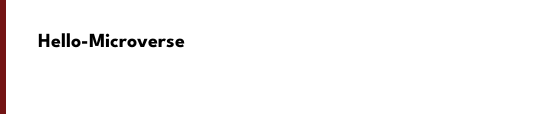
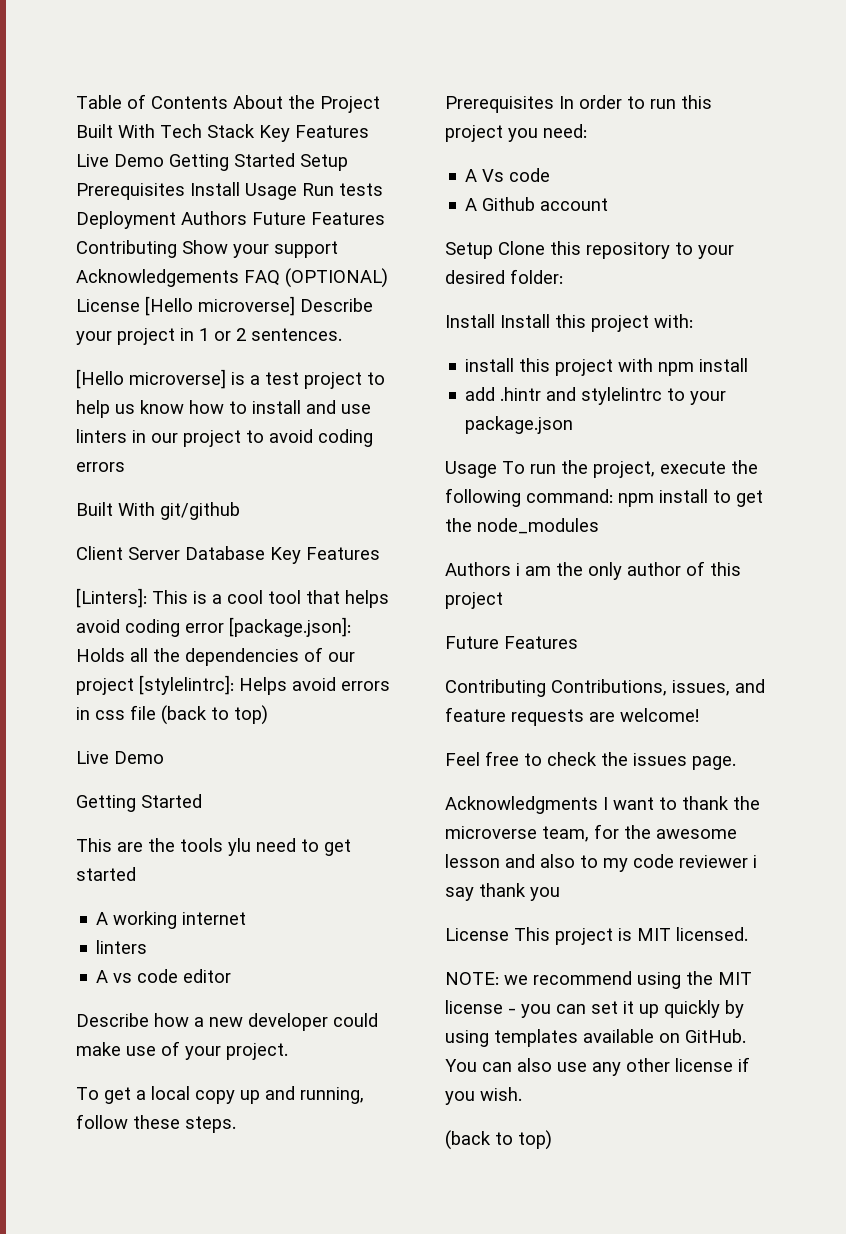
[38,33,185,48] Hello-Microverse -> [76,94,380,113] [76,124,369,142] [76,153,348,171] [76,182,383,200] [76,211,385,229] [76,240,338,258] [76,268,388,288] [76,296,373,316] [76,328,342,345] [76,369,385,389] [76,400,371,418] [76,429,373,447] [76,462,125,472] [76,502,240,520] [76,546,380,564] [76,588,389,608] [76,617,351,637] [76,647,355,666] [76,675,390,695] [76,705,268,725] [76,751,164,764] [76,794,202,812] [76,838,351,856] [76,867,136,881] [96,911,247,929] [96,940,148,954] [96,969,232,983] [76,1013,378,1031] [76,1041,288,1060] [76,1086,364,1104] [76,1114,236,1133] [445,95,712,113] [445,124,587,142] [465,168,551,182] [465,197,609,211] [445,241,734,259] [445,269,563,284] [445,314,693,332] [465,358,749,376] [465,387,727,405] [465,416,574,434] [445,460,758,478] [445,488,763,507] [445,518,599,534] [445,561,741,580] [445,592,503,609] [445,636,578,649] [445,679,765,697] [445,707,699,726] [445,751,736,770] [445,796,760,814] [445,824,737,842] [445,854,757,872] [445,883,560,901] [445,927,748,945] [445,971,752,989] [445,1000,744,1018] [445,1029,746,1047] [445,1057,750,1076] [445,1087,522,1105] [445,1130,552,1150] Table of Contents About the Project Built With Tech Stack Key Features Live Demo Getting Started Setup Prerequisites Install Usage Run tests Deployment Authors Future Features Contributing Show your support Acknowledgements FAQ (OPTIONAL) License [Hello microverse] Describe your project in 1 or 2 sentences. // [Hello microverse] is a test project to help us know how to install and use linters in our project to avoid coding errors // Built With git/github // Client Server Database Key Features // [Linters]: This is a cool tool that helps avoid coding error [package.json]: Holds all the dependencies of our project [stylelintrc]: Helps avoid errors in css file (back to top) // Live Demo // Getting Started // This are the tools ylu need to get started // A working internet // linters // A vs code editor // Describe how a new developer could make use of your project. // To get a local copy up and running, follow these steps. // Prerequisites In order to run this project you need: // A Vs code // A Github account // Setup Clone this repository to your desired folder: // Install Install this project with: // install this project with npm install // add .hintr and stylelintrc to your package.json // Usage To run the project, execute the following command: npm install to get the node_modules // Authors i am the only author of this project // Future Features // Contributing Contributions, issues, and feature requests are welcome! // Feel free to check the issues page. // Acknowledgments I want to thank the microverse team, for the awesome lesson and also to my code reviewer i say thank you // License This project is MIT licensed. // NOTE: we recommend using the MIT license - you can set it up quickly by using templates available on GitHub. You can also use any other license if you wish. // (back to top)

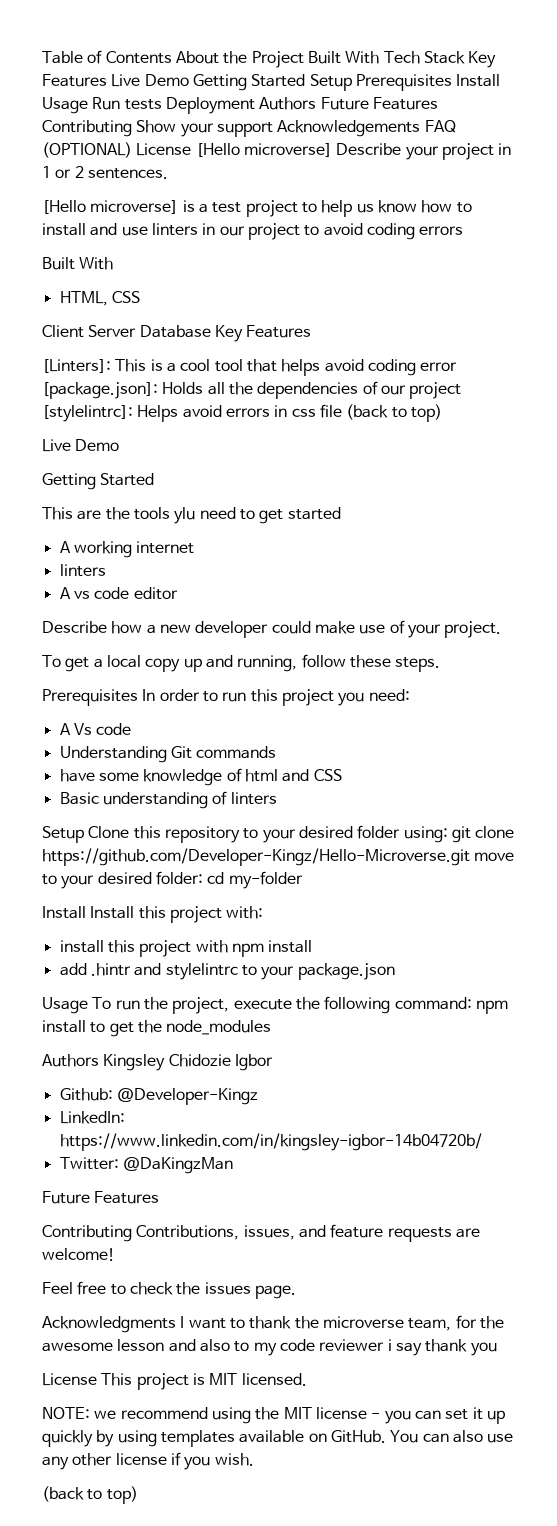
[160,502,240,520] git/github -> [59,291,140,306] // HTML, CSS
[465,197,609,211] A Github account -> [59,746,277,763] [59,768,342,786] [59,791,277,809] Understanding Git commands // have some knowledge of html and CSS // Basic understanding of linters
(505, 277) none -> [357,825,515,843] [42,848,515,866] [42,872,152,889] folder using: git clone https://github.com/Developer-Kingz/Hello-Microverse.git move to your desired
(563, 276) none -> [207,871,303,889] cd my-folder
[516,561,741,580] [445,592,503,609] i am the only author of this project -> [103,1054,273,1071] [59,1088,258,1105] [59,1111,125,1124] [59,1133,482,1151] [59,1157,233,1174] Kingsley Chidozie Igbor // Github: @Developer-Kingz // LinkedIn: https://www.linkedin.com/in/kingsley-igbor-14b04720b/ // Twitter: @DaKingzMan

